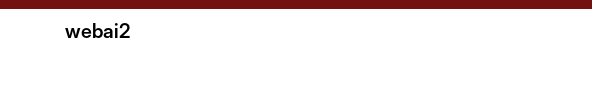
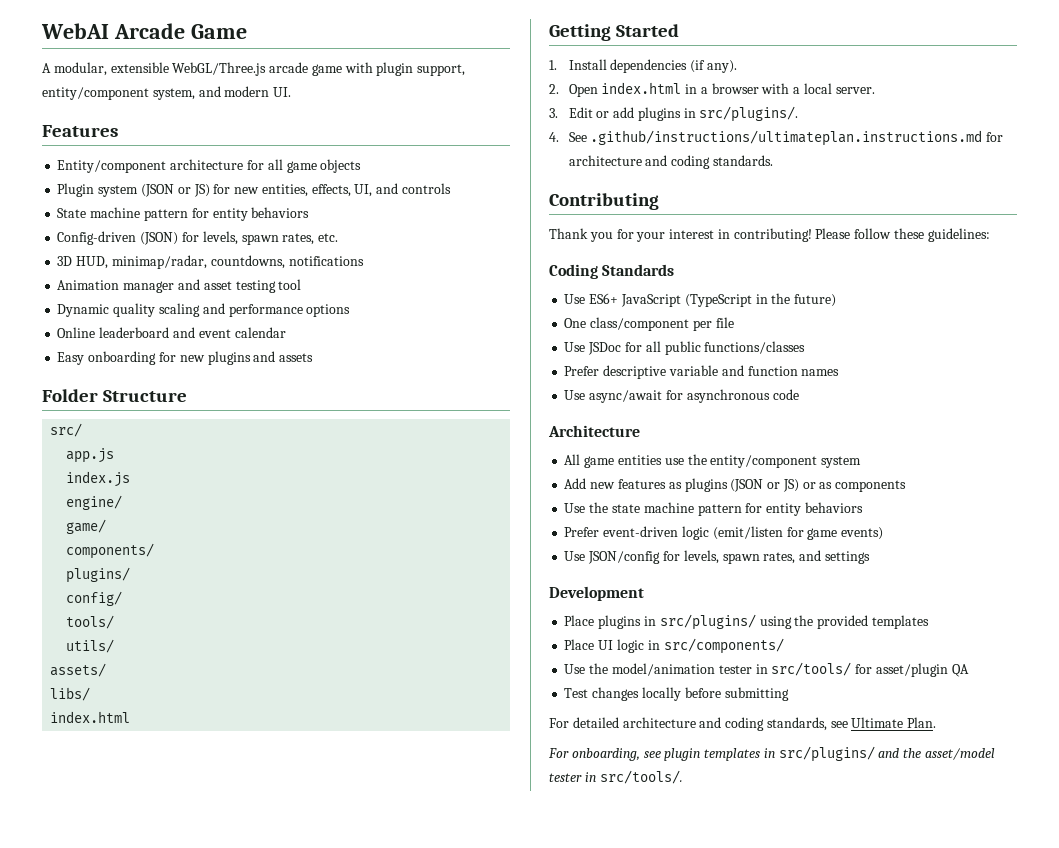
[65,23,130,38] webai2 -> [41,23,247,39] [42,62,466,76] [42,86,292,100] [42,125,118,137] [57,159,362,173] [57,183,451,197] [57,207,310,221] [57,231,339,245] [57,255,364,269] [57,279,302,293] [57,303,351,317] [57,327,286,338] [57,351,314,365] [42,389,188,402] [50,423,83,437] [66,448,115,463] [66,471,131,487] [66,495,123,510] [66,519,107,534] [66,543,155,559] [66,567,131,583] [66,591,123,606] [66,615,115,629] [66,639,115,653] [50,663,107,677] [50,687,91,701] [50,711,131,723] [549,24,680,41] [549,59,737,73] [549,82,875,97] [549,106,799,122] [549,130,1004,146] [568,155,773,169] [549,193,659,210] [549,228,990,242] [549,264,675,279] [564,293,837,307] [564,317,734,331] [564,341,806,355] [564,365,840,379] [564,389,799,403] [548,425,640,437] [564,454,862,468] [564,478,907,492] [564,502,863,516] [564,526,884,540] [564,550,870,564] [549,586,644,601] [564,614,929,630] [564,638,784,654] [564,662,969,677] [564,687,789,701] [549,717,937,731] [548,746,996,762] [549,770,683,784] WebAI Arcade Game // A modular, extensible WebGL/Three.js arcade game with plugin support, entity/component system, and modern UI. // Features // Entity/component architecture for all game objects // Plugin system (JSON or JS) for new entities, effects, UI, and controls // State machine pattern for entity behaviors // Config-driven (JSON) for levels, spawn rates, etc. // 3D HUD, minimap/radar, countdowns, notifications // Animation manager and asset testing tool // Dynamic quality scaling and performance options // Online leaderboard and event calendar // Easy onboarding for new plugins and assets // Folder Structure // src/ // app.js // index.js // engine/ // game/ // components/ // plugins/ // config/ // tools/ // utils/ // assets/ // libs/ // index.html // Getting Started // 1. Install dependencies (if any). // 2. Open index.html in a browser with a local server. // 3. Edit or add plugins in src/plugins/. // 4. See .github/instructions/ultimateplan.instructions.md for architecture and coding standards. // Contributing // Thank you for your interest in contributing! Please follow these guidelines: // Coding Standards // Use ES6+ JavaScript (TypeScript in the future) // One class/component per file // Use JSDoc for all public functions/classes // Prefer descriptive variable and function names // Use async/await for asynchronous code // Architecture // All game entities use the entity/component system // Add new features as plugins (JSON or JS) or as components // Use the state machine pattern for entity behaviors // Prefer event-driven logic (emit/listen for game events) // Use JSON/config for levels, spawn rates, and settings // Development // Place plugins in src/plugins/ using the provided templates // Place UI logic in src/components/ // Use the model/animation tester in src/tools/ for asset/plugin QA // Test changes locally before submitting // For detailed architecture and coding standards, see Ultimate Plan. // For onboarding, see plugin templates in src/plugins/ and the asset/model tester in src/tools/.

